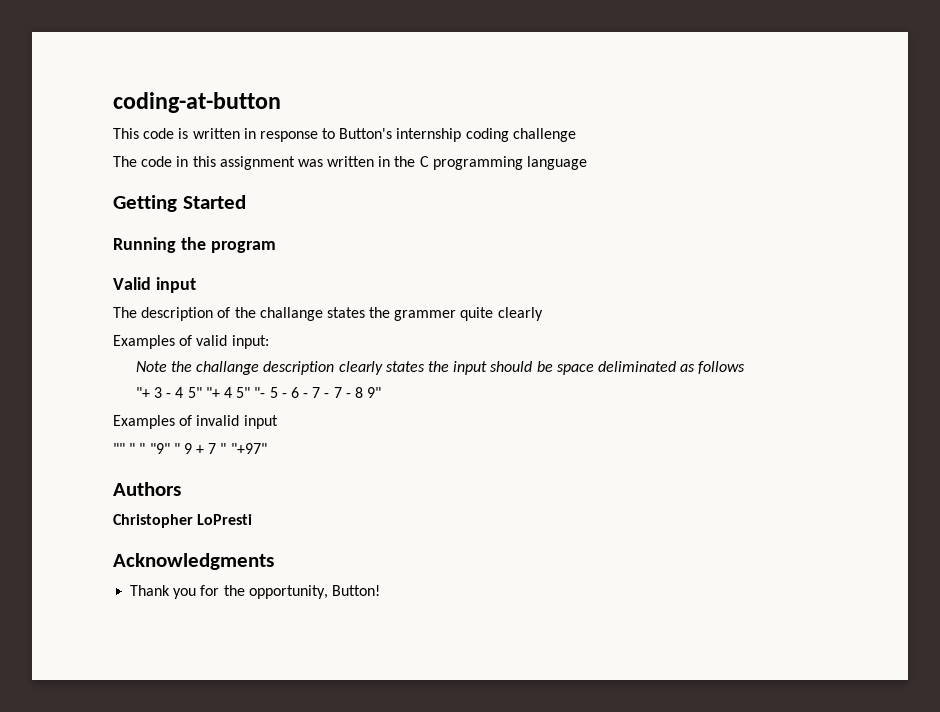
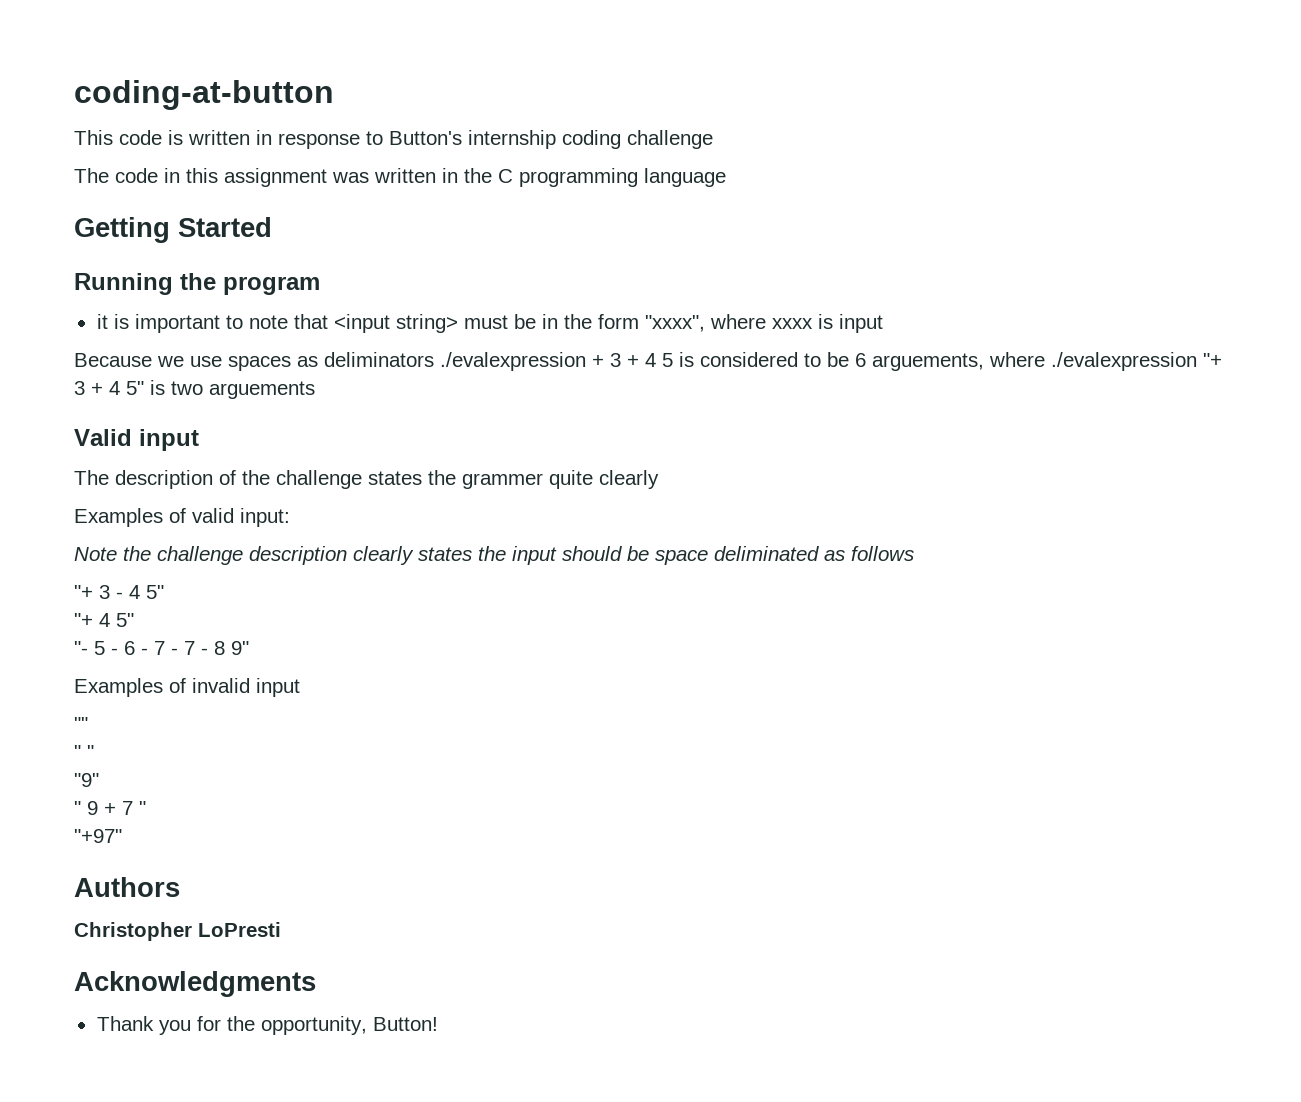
(276, 247) none -> [96,314,883,333] [74,352,1222,371] [74,380,315,399] // it is important to note that <input string> must be in the form "xxxx", where xxxx is input // Because we use spaces as deliminators ./evalexpression + 3 + 4 5 is considered to be 6 arguements, where ./evalexpression "+ 3 + 4 5" is two arguements
[259,307,323,321] challange -> [276,470,362,489] challenge
[196,361,260,375] challange -> [157,546,243,565] challenge
(202, 392) none -> (164, 592) //
(251, 392) none -> (134, 620) //
(125, 448) none -> (88, 724) //
(146, 448) none -> (94, 752) //
(170, 448) none -> (99, 780) //
(227, 448) none -> (146, 808) //

